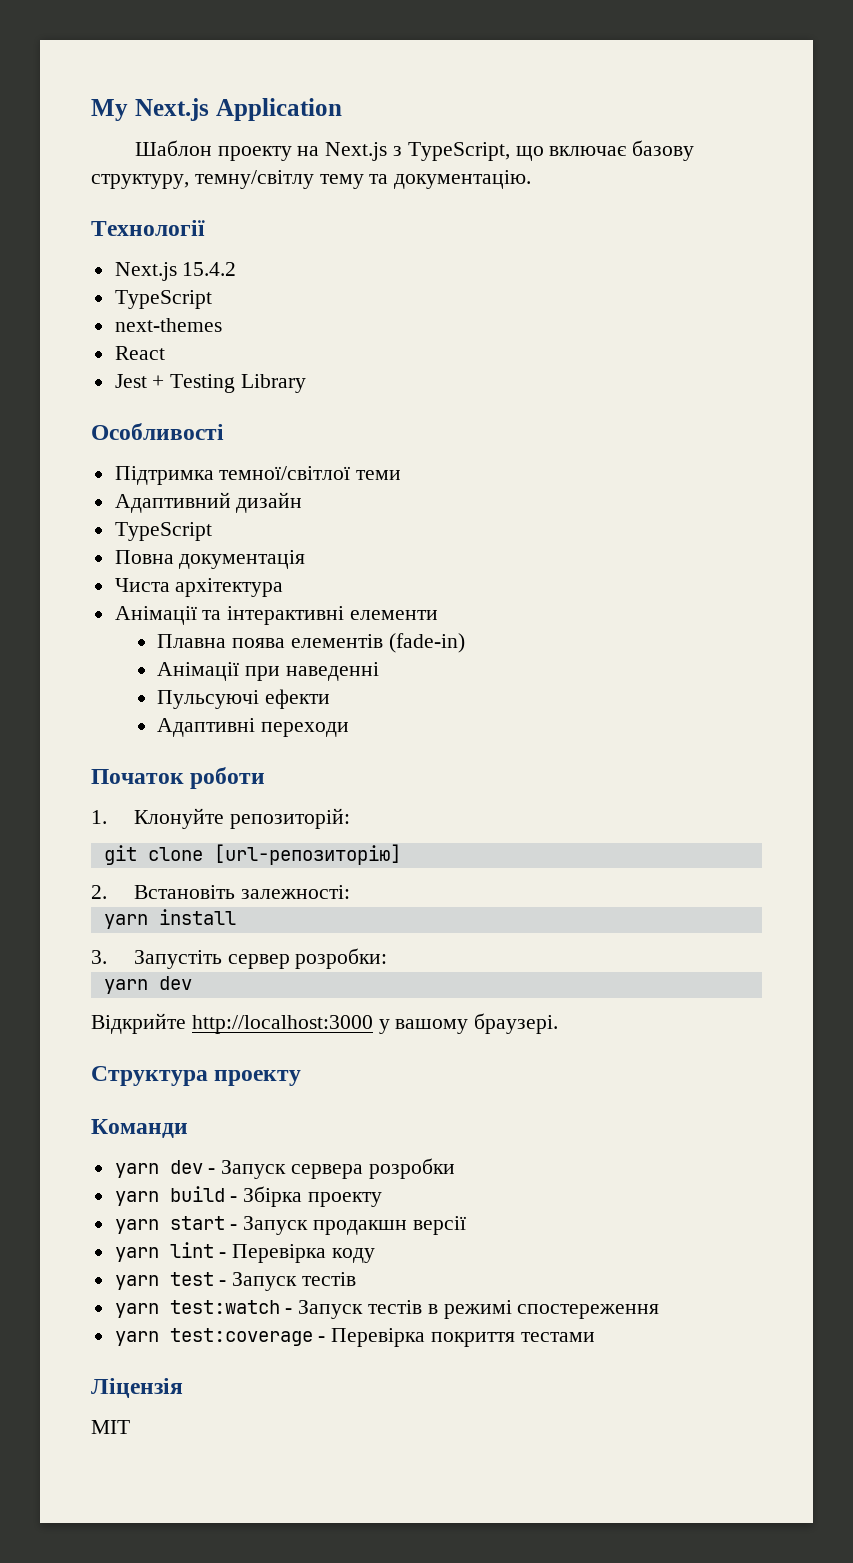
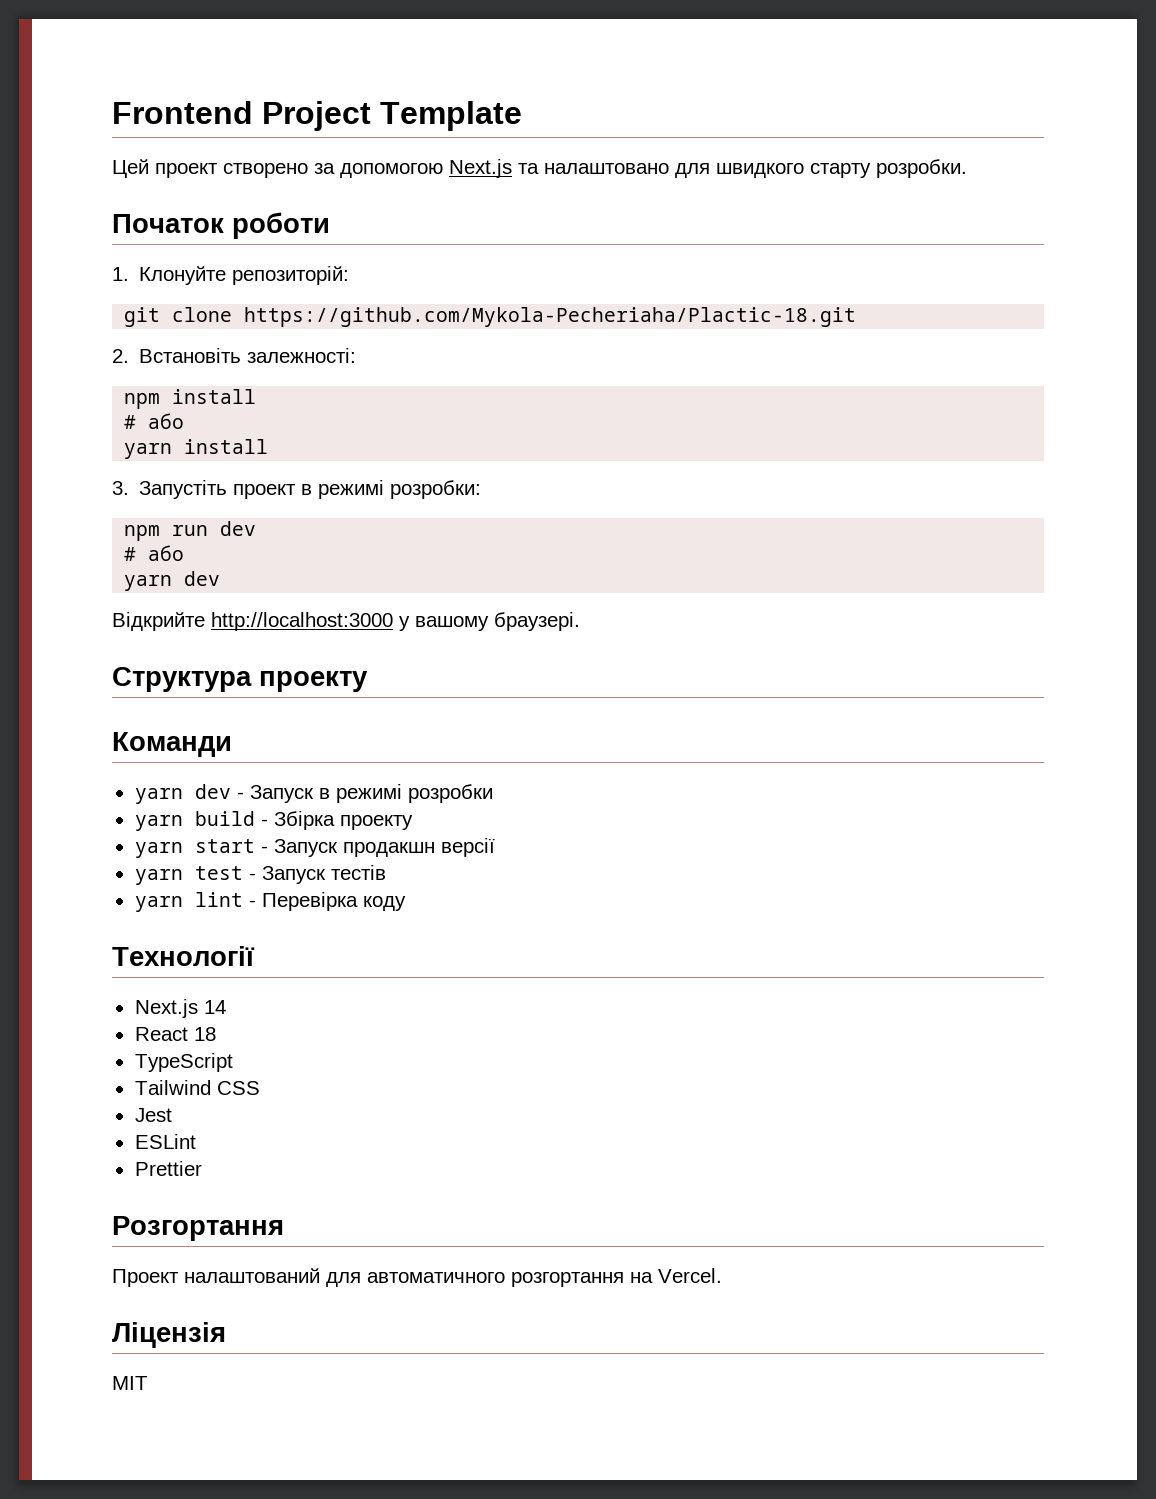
[91,98,342,121] [134,140,695,161] [91,170,532,189] [91,220,205,236] [114,262,237,281] [114,290,212,309] [114,318,222,332] [114,346,165,360] [114,374,307,393] [91,423,224,440] [114,466,402,485] [114,492,303,513] [114,522,212,541] [114,550,306,569] [114,578,284,597] [114,606,439,625] [157,633,465,653] [157,662,380,681] [157,689,331,709] [157,718,350,737] My Next.js Application // Шаблон проекту на Next.js з TypeScript, що включає базову структуру, темну/світлу тему та документацію. // Технології // Next.js 15.4.2 // TypeScript // next-themes // React // Jest + Testing Library // Особливості // Підтримка темної/світлої теми // Адаптивний дизайн // TypeScript // Повна документація // Чиста архітектура // Анімації та інтерактивні елементи // Плавна поява елементів (fade-in) // Анімації при наведенні // Пульсуючі ефекти // Адаптивні переходи -> [112,101,522,131] [112,159,967,178] Frontend Project Template // Цей проект створено за допомогою Next.js та налаштовано для швидкого старту розробки.
[213,844,401,865] [url-репозиторію] -> [244,307,857,327] https://github.com/Mykola-Pecheriaha/Plactic-18.git
(350, 892) none -> [124,389,257,409] [124,413,185,429] // npm install // # або
[227,948,388,969] сервер розробки: -> [233,480,482,499] [124,521,257,541] [124,545,185,561] проект в режимі розробки: // npm run dev // # або
[291,1164,364,1179] сервера -> [318,784,402,803] в режимі
[114,1242,376,1263] // yarn lint - Перевірка коду -> (495, 847) none
[169,1300,660,1319] [114,1328,595,1347] test:watch - Запуск тестів в режимі спостереження // yarn test:coverage - Перевірка покриття тестами -> [194,892,406,911] [112,946,255,966] [134,999,226,1018] [134,1027,216,1041] [134,1053,233,1072] [134,1080,260,1095] [134,1108,172,1122] [134,1134,196,1149] [134,1161,202,1176] [112,1216,284,1241] [112,1268,722,1287] lint - Перевірка коду // Технології // Next.js 14 // React 18 // TypeScript // Tailwind CSS // Jest // ESLint // Prettier // Розгортання // Проект налаштований для автоматичного розгортання на Vercel.

